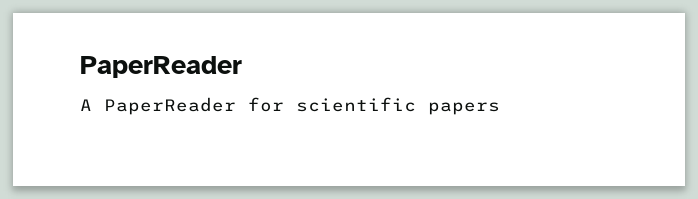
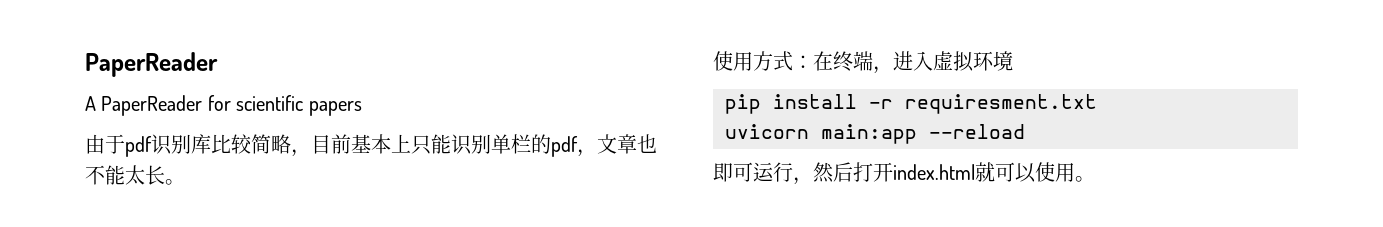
(500, 108) none -> [85,134,657,157] [85,165,185,185] [713,51,1013,74] [725,94,1097,114] [725,124,1025,144] [713,162,1095,185] // 由于pdf识别库比较简略，目前基本上只能识别单栏的pdf，文章也不能太长。 // 使用方式：在终端，进入虚拟环境 // pip install -r requiresment.txt // uvicorn main:app --reload // 即可运行，然后打开index.html就可以使用。

